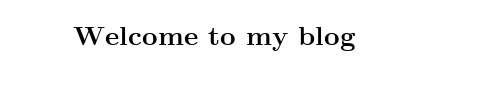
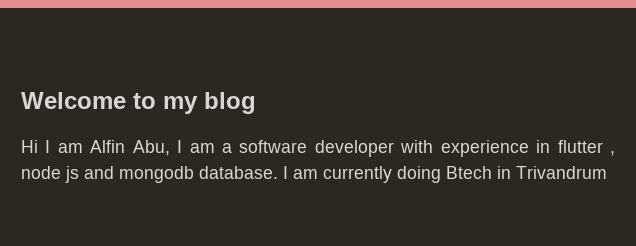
(356, 39) none -> [21,140,615,157] [21,166,607,183] // Hi I am Alfin Abu, I am a software developer with experience in flutter , node js and mongodb database. I am currently doing Btech in Trivandrum

